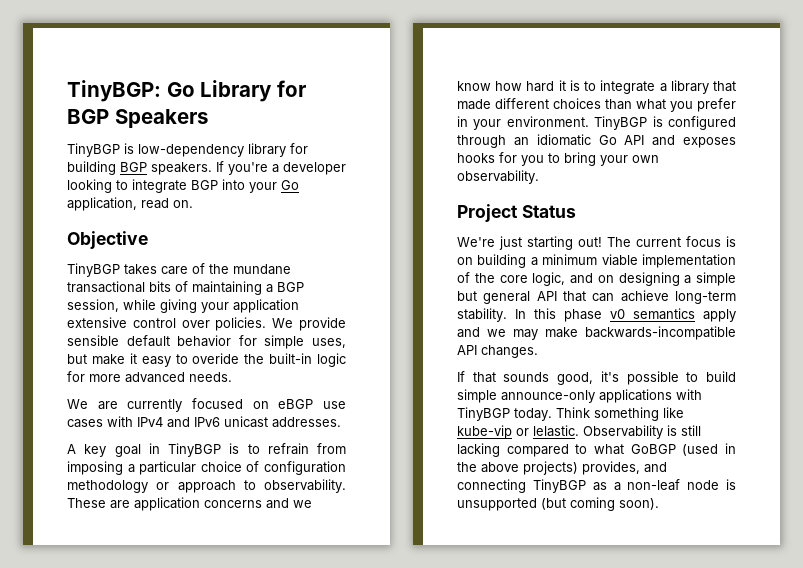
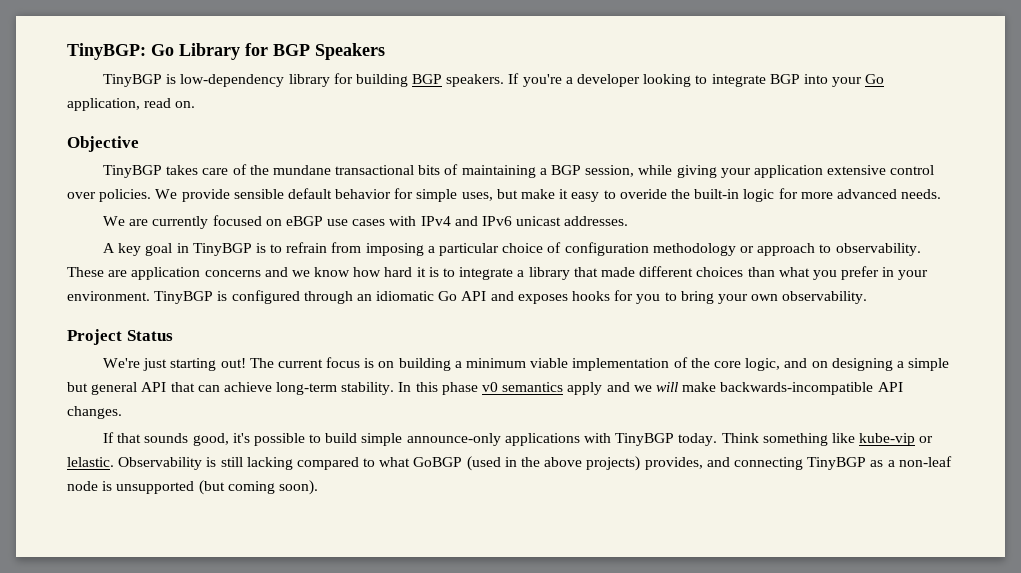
[513,329,538,340] may -> [655,382,678,392] will

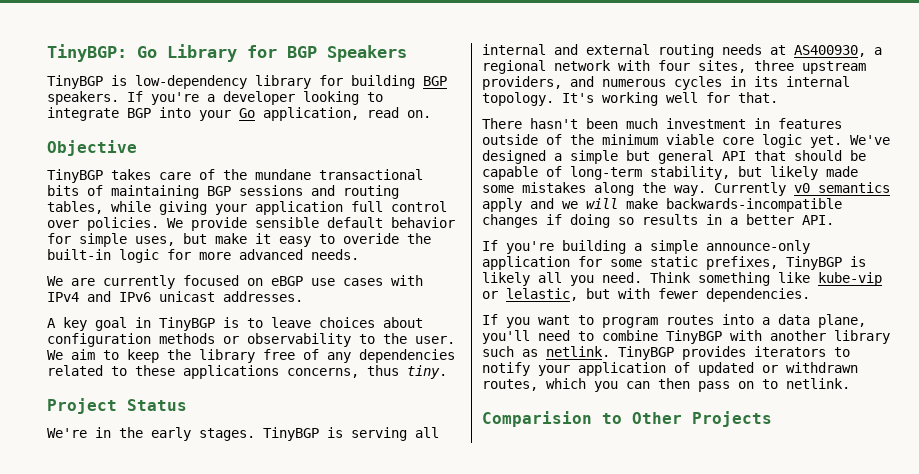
[539,165,635,177] a BGP session, -> [207,185,399,199] [47,201,103,214] BGP sessions and routing tables,
[827,165,887,175] extensive -> [351,201,383,212] full
[286,242,921,256] [67,266,929,280] [67,290,868,304] [67,329,173,345] [102,357,893,371] refrain from imposing a particular choice of configuration methodology or approach to observability. These are application concerns and we know how hard it is to integrate a library that made different choices than what you prefer in your environment. TinyBGP is configured through an idiomatic Go API and exposes hooks for you to bring your own observability. // Project Status // We're just starting out! The current focus is on building a minimum viable implementation of the core logic, and on designing -> [271,317,423,328] [47,333,455,347] [47,349,455,363] [47,365,447,379] [47,398,187,414] [47,427,439,441] [482,44,882,58] [482,60,866,74] [482,76,850,90] [482,92,778,106] [482,118,842,129] [482,134,890,148] [482,150,546,164] leave choices about configuration methods or observability to the user. We aim to keep the library free of any dependencies related to these applications concerns, thus tiny. // Project Status // We're in the early stages. TinyBGP is serving all internal and external routing needs at AS400930, a regional network with four sites, three upstream providers, and numerous cycles in its internal topology. It's working well for that. // There hasn't been much investment in features outside of the minimum viable core logic yet. We've designed
[197,382,478,395] can achieve long-term stability. In this phase -> [794,150,866,161] [482,166,858,180] [482,182,786,196] should be capable of long-term stability, but likely made some mistakes along the way. Currently
[877,382,903,392] [67,406,122,419] [102,432,718,446] API changes. // If that sounds good, it's possible to build simple announce-only applications with TinyBGP today. -> [482,214,834,228] [482,240,810,254] [482,256,866,270] [482,272,642,286] changes if doing so results in a better API. // If you're building a simple announce-only application for some static prefixes, TinyBGP is likely all you need.
[67,456,952,471] [67,480,318,495] lelastic. Observability is still lacking compared to what GoBGP (used in the above projects) provides, and connecting TinyBGP as a non-leaf node is unsupported (but coming soon). -> [506,288,810,302] [482,314,866,328] [482,330,890,344] [482,346,850,360] [482,362,858,376] [482,378,850,392] [482,411,772,427] lelastic, but with fewer dependencies. // If you want to program routes into a data plane, you'll need to combine TinyBGP with another library such as netlink. TinyBGP provides iterators to notify your application of updated or withdrawn routes, which you can then pass on to netlink. // Comparision to Other Projects

